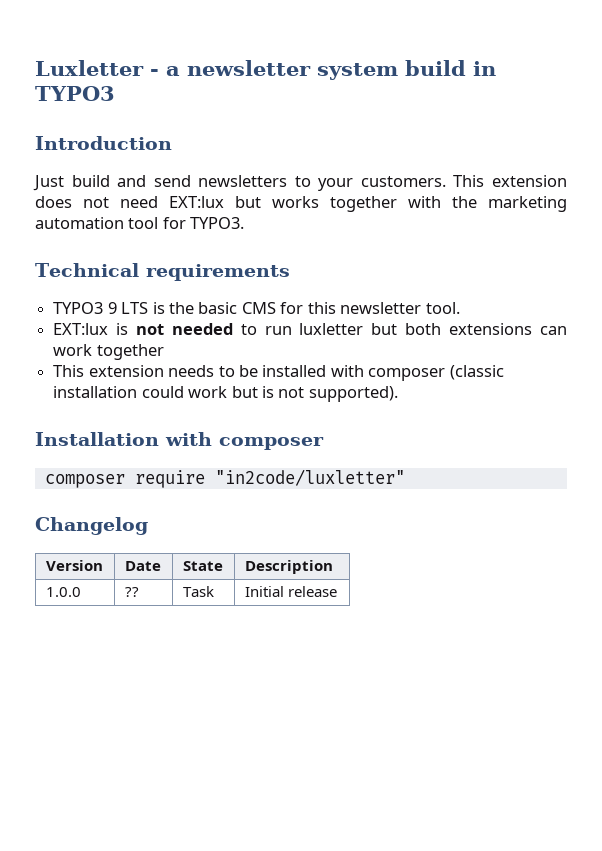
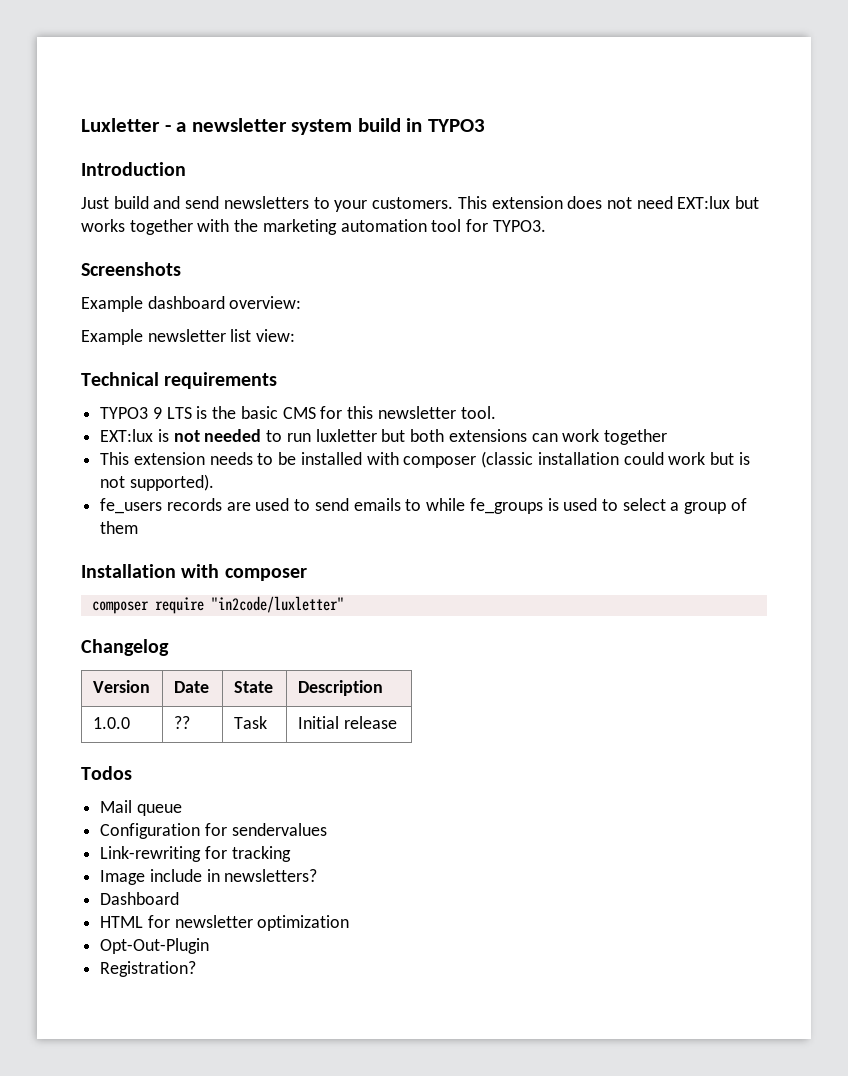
(245, 223) none -> [81,262,181,276] [81,296,302,312] [81,329,296,345] // Screenshots // Example dashboard overview: // Example newsletter list view:
(398, 394) none -> [100,498,747,514] [100,521,139,534] // fe_users records are used to send emails to while fe_groups is used to select a group of them
(337, 591) none -> [81,766,132,780] [100,800,182,816] [100,823,327,839] [100,846,291,862] [100,869,318,885] [100,892,180,905] [100,915,350,931] [100,938,210,954] [100,961,197,977] // Todos // Mail queue // Configuration for sendervalues // Link-rewriting for tracking // Image include in newsletters? // Dashboard // HTML for newsletter optimization // Opt-Out-Plugin // Registration?

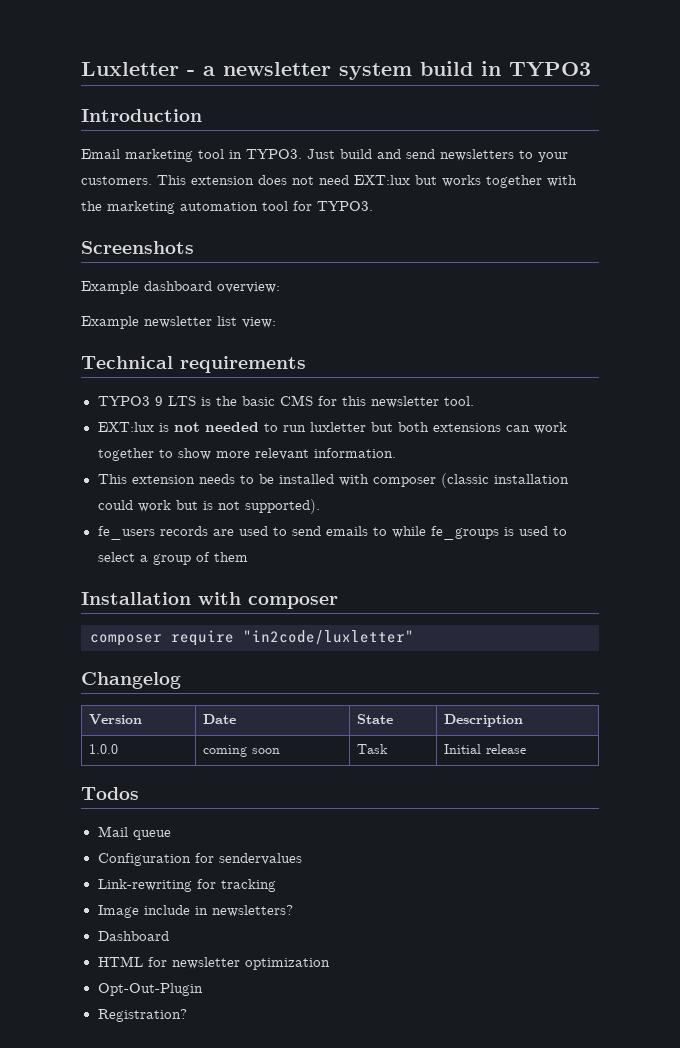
(186, 169) none -> [81,149,302,162] Email marketing tool in TYPO3.
(667, 437) none -> [158,448,396,460] to show more relevant information.
[173,716,190,729] ?? -> [203,745,281,757] coming soon

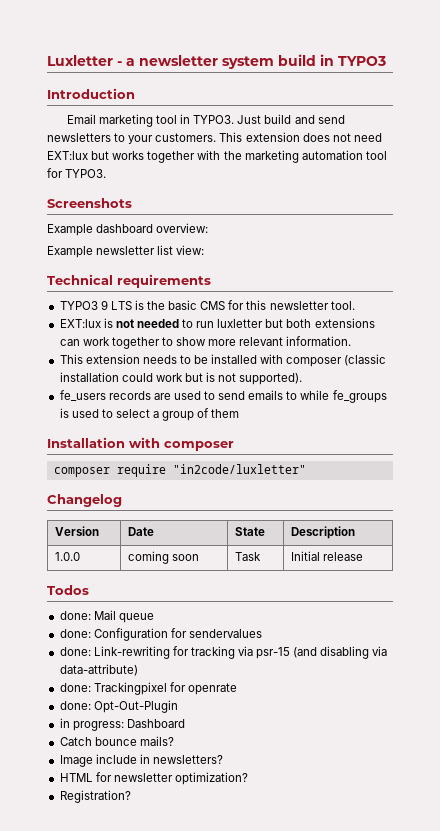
(139, 793) none -> [59,611,91,620] done:
(171, 835) none -> [59,629,91,638] done:
(302, 859) none -> [59,647,91,656] done:
(276, 885) none -> [238,646,388,659] [59,664,138,676] [59,682,237,695] [59,700,178,713] [59,718,185,731] [59,736,174,746] via psr-15 (and disabling via data-attribute) // done: Trackingpixel for openrate // done: Opt-Out-Plugin // in progress: Dashboard // Catch bounce mails?
[97,931,169,941] // Dashboard -> (223, 759) none
[244,958,330,970] [97,983,203,996] optimization // Opt-Out-Plugin -> [174,772,248,785] optimization?

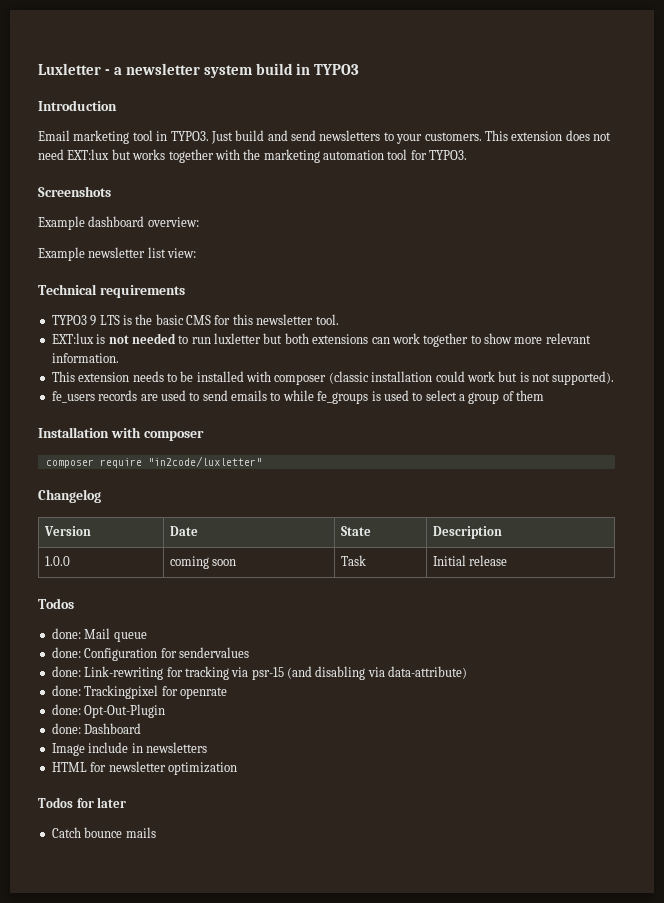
[59,718,124,731] in progress: -> [51,723,81,734] done:
[59,736,174,746] // Catch bounce mails? -> (142, 728) none
[152,755,223,764] newsletters? -> [145,742,207,753] newsletters
[174,772,248,785] [59,790,131,803] optimization? // Registration? -> [167,762,237,775] [38,797,127,808] [51,827,156,838] optimization // Todos for later // Catch bounce mails

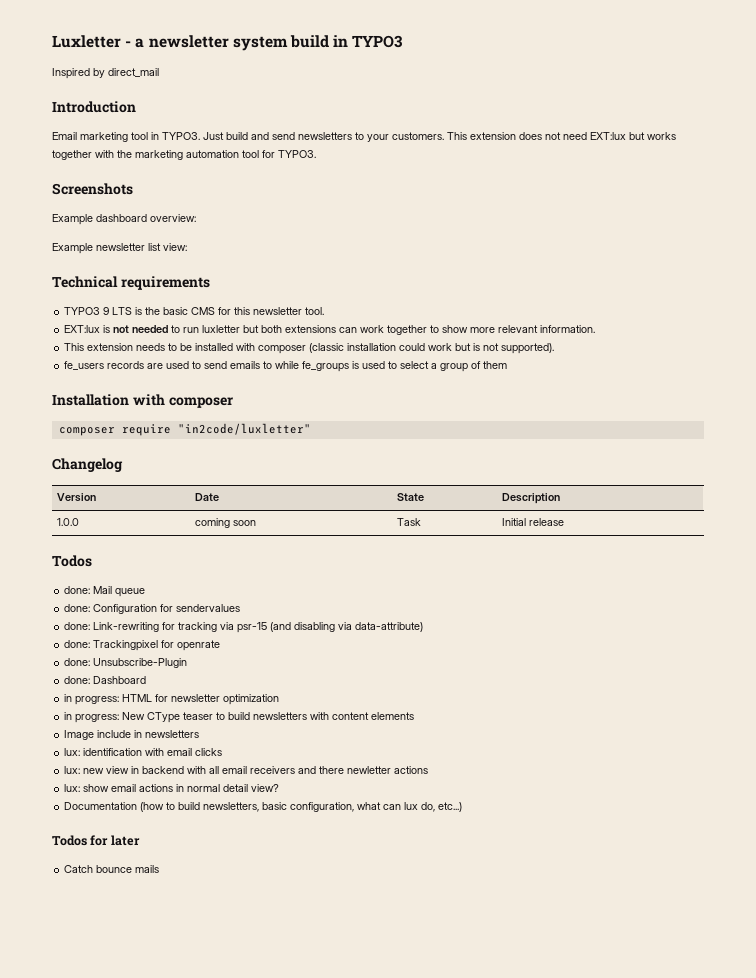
(360, 69) none -> [52,68,159,79] // Inspired by direct_mail
[84,704,166,718] Opt-Out-Plugin -> [93,658,188,668] Unsubscribe-Plugin
[51,742,207,756] [51,761,237,775] Image include in newsletters // HTML for newsletter optimization -> [64,694,280,705] [64,712,415,723] [64,730,200,740] [64,748,223,756] [64,766,429,774] [64,784,280,792] [64,802,463,812] in progress: HTML for newsletter optimization // in progress: New CType teaser to build newsletters with content elements // Image include in newsletters // lux: identification with email clicks // lux: new view in backend with all email receivers and there newletter actions // lux: show email actions in normal detail view? // Documentation (how to build newsletters, basic configuration, what can lux do, etc...)

